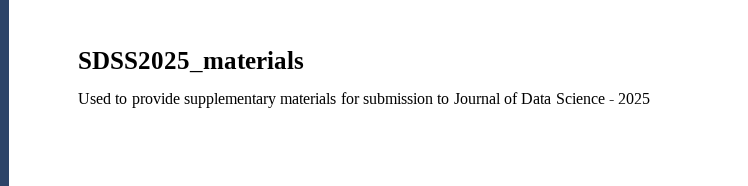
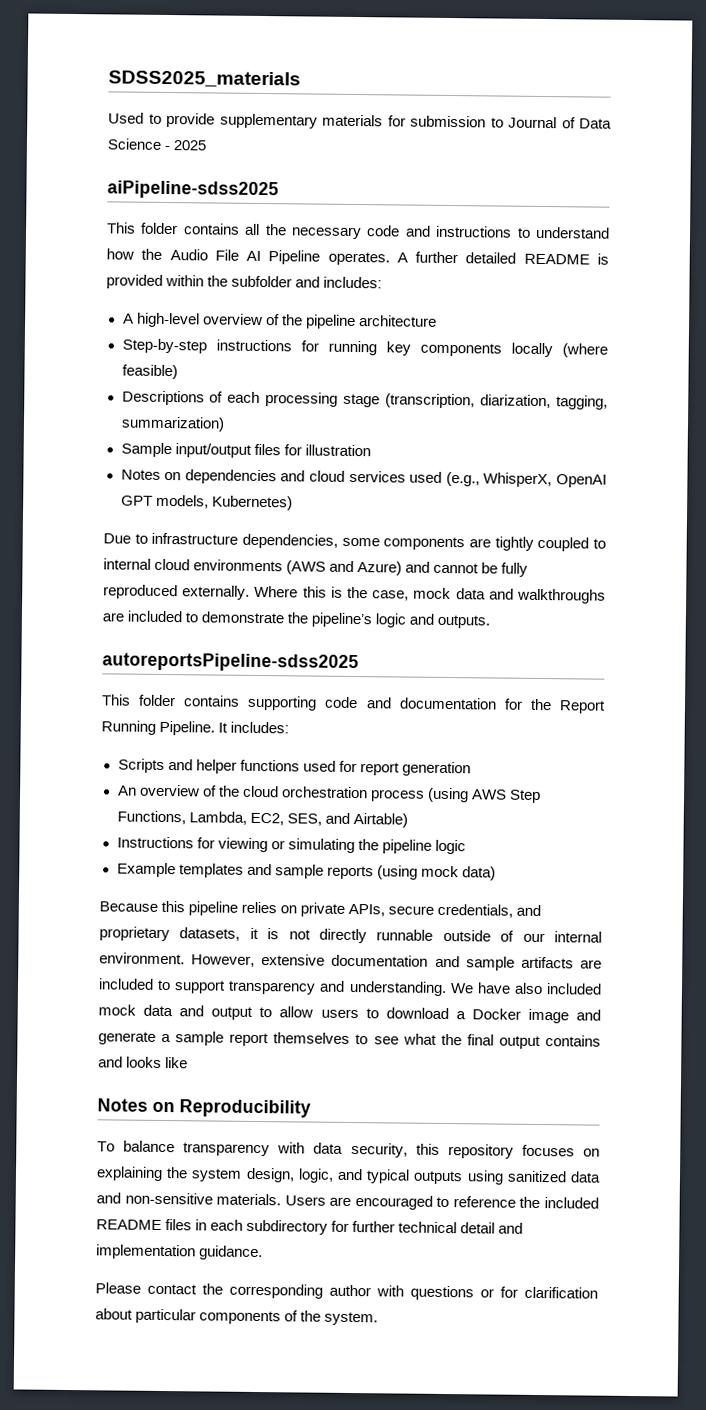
(651, 98) none -> [107,180,279,200] [107,222,610,240] [106,248,609,266] [106,274,383,289] [122,312,437,330] [121,338,608,358] [121,364,178,380] [121,390,609,410] [120,416,225,432] [120,442,371,458] [120,469,607,488] [120,494,293,511] [103,532,606,552] [103,558,529,577] [103,584,606,604] [102,610,491,629] [102,652,359,673] [101,694,606,714] [101,720,290,736] [117,758,471,777] [117,784,541,803] [116,810,408,828] [116,836,466,855] [116,862,496,881] [99,900,542,918] [99,926,602,944] [99,952,603,971] [98,978,602,997] [98,1004,601,1024] [98,1031,601,1050] [98,1056,189,1069] [97,1098,311,1118] [97,1140,600,1159] [96,1166,601,1185] [96,1192,599,1210] [96,1219,524,1235] [96,1244,264,1261] [95,1282,598,1301] [95,1308,379,1326] // aiPipeline-sdss2025 // This folder contains all the necessary code and instructions to understand how the Audio File AI Pipeline operates. A further detailed README is provided within the subfolder and includes: // A high-level overview of the pipeline architecture // Step-by-step instructions for running key components locally (where feasible) // Descriptions of each processing stage (transcription, diarization, tagging, summarization) // Sample input/output files for illustration // Notes on dependencies and cloud services used (e.g., WhisperX, OpenAI GPT models, Kubernetes) // Due to infrastructure dependencies, some components are tightly coupled to internal cloud environments (AWS and Azure) and cannot be fully reproduced externally. Where this is the case, mock data and walkthroughs are included to demonstrate the pipeline’s logic and outputs. // autoreportsPipeline-sdss2025 // This folder contains supporting code and documentation for the Report Running Pipeline. It includes: // Scripts and helper functions used for report generation // An overview of the cloud orchestration process (using AWS Step Functions, Lambda, EC2, SES, and Airtable) // Instructions for viewing or simulating the pipeline logic // Example templates and sample reports (using mock data) // Because this pipeline relies on private APIs, secure credentials, and proprietary datasets, it is not directly runnable outside of our internal environment. However, extensive documentation and sample artifacts are included to support transparency and understanding. We have also included mock data and output to allow users to download a Docker image and generate a sample report themselves to see what the final output contains and looks like // Notes on Reproducibility // To balance transparency with data security, this repository focuses on explaining the system design, logic, and typical outputs using sanitized data and non-sensitive materials. Users are encouraged to reference the included README files in each subdirectory for further technical detail and implementation guidance. // Please contact the corresponding author with questions or for clarification about particular components of the system.

